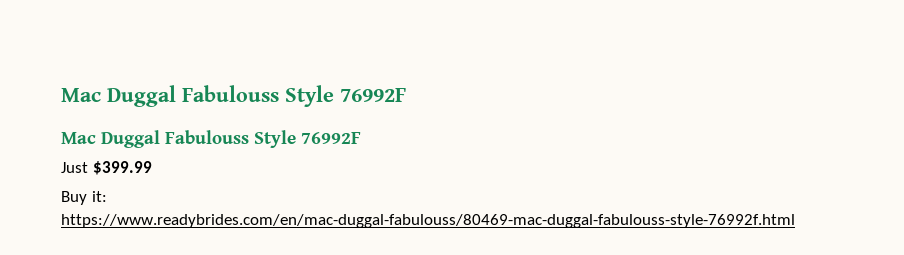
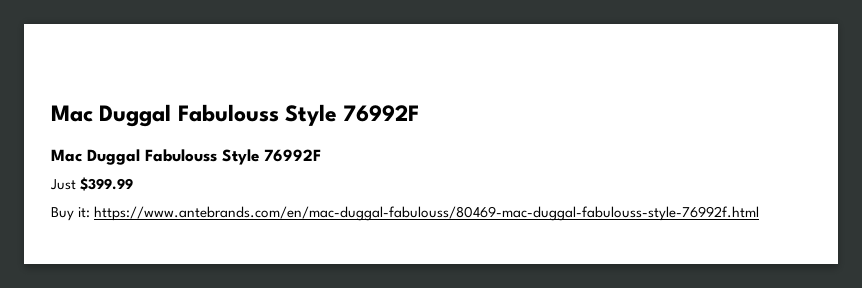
[61,214,795,228] https://www.readybrides.com/en/mac-duggal-fabulouss/80469-mac-duggal-fabulouss-style-76992f.html -> [94,206,760,221] https://www.antebrands.com/en/mac-duggal-fabulouss/80469-mac-duggal-fabulouss-style-76992f.html

